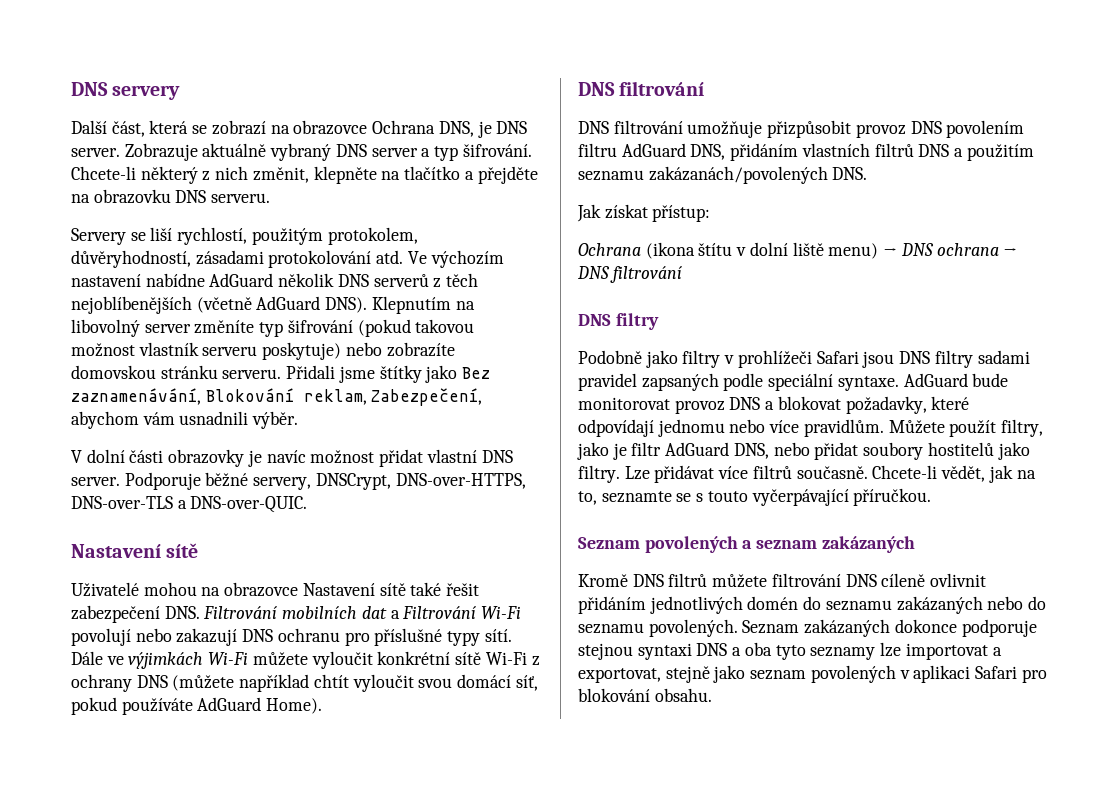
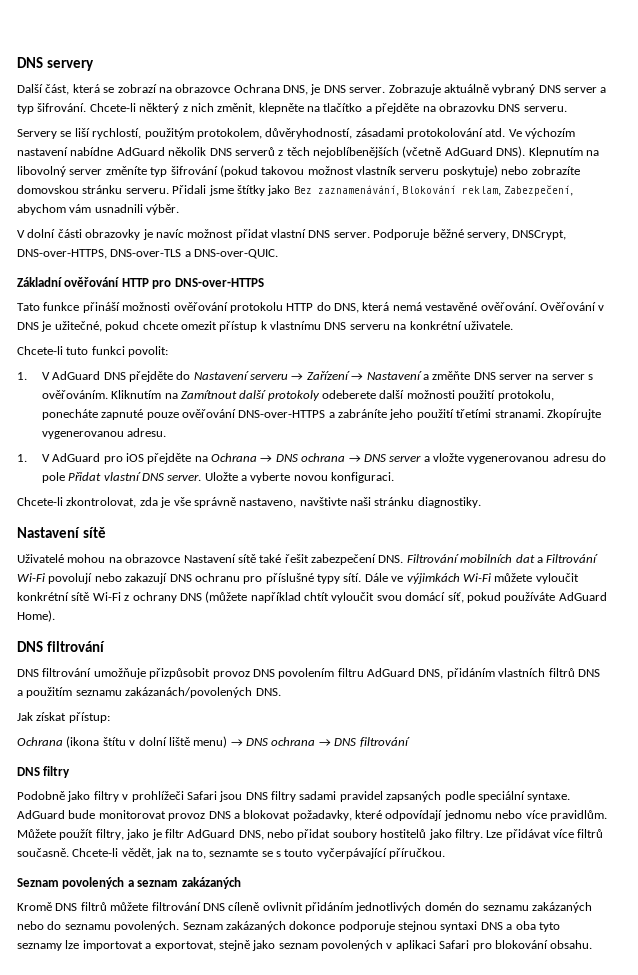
(308, 504) none -> [17,277,264,289] [17,302,605,313] [17,321,513,332] [17,346,169,357] [17,371,594,382] [41,390,554,401] [41,409,601,420] [41,428,167,439] [17,453,607,464] [41,472,395,483] [17,497,481,508] // Základní ověřování HTTP pro DNS-over-HTTPS // Tato funkce přináší možnosti ověřování protokolu HTTP do DNS, která nemá vestavěné ověřování. Ověřování v DNS je užitečné, pokud chcete omezit přístup k vlastnímu DNS serveru na konkrétní uživatele. // Chcete-li tuto funkci povolit: // 1. V AdGuard DNS přejděte do Nastavení serveru → Zařízení → Nastavení a změňte DNS server na server s ověřováním. Kliknutím na Zamítnout další protokoly odeberete další možnosti použití protokolu, ponecháte zapnuté pouze ověřování DNS-over-HTTPS a zabráníte jeho použití třetími stranami. Zkopírujte vygenerovanou adresu. // 1. V AdGuard pro iOS přejděte na Ochrana → DNS ochrana → DNS server a vložte vygenerovanou adresu do pole Přidat vlastní DNS server. Uložte a vyberte novou konfiguraci. // Chcete-li zkontrolovat, zda je vše správně nastaveno, navštivte naši stránku diagnostiky.

